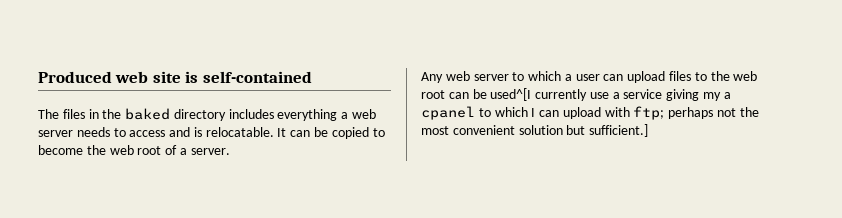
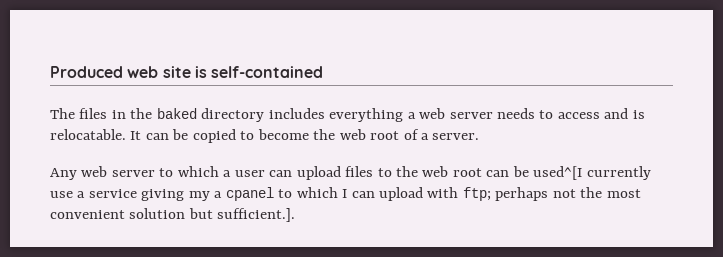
[589,124,649,137] sufficient.] -> [217,208,296,222] sufficient.].

